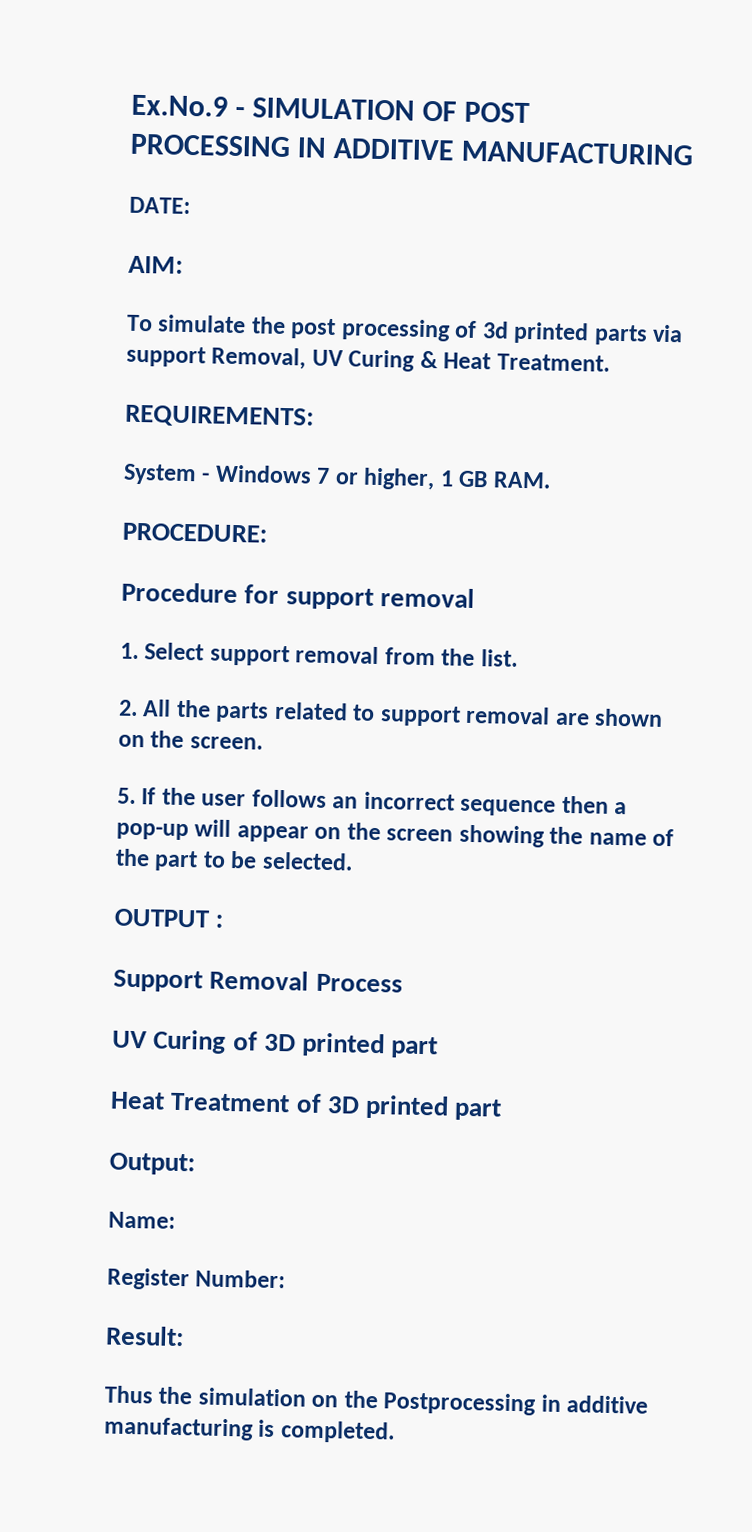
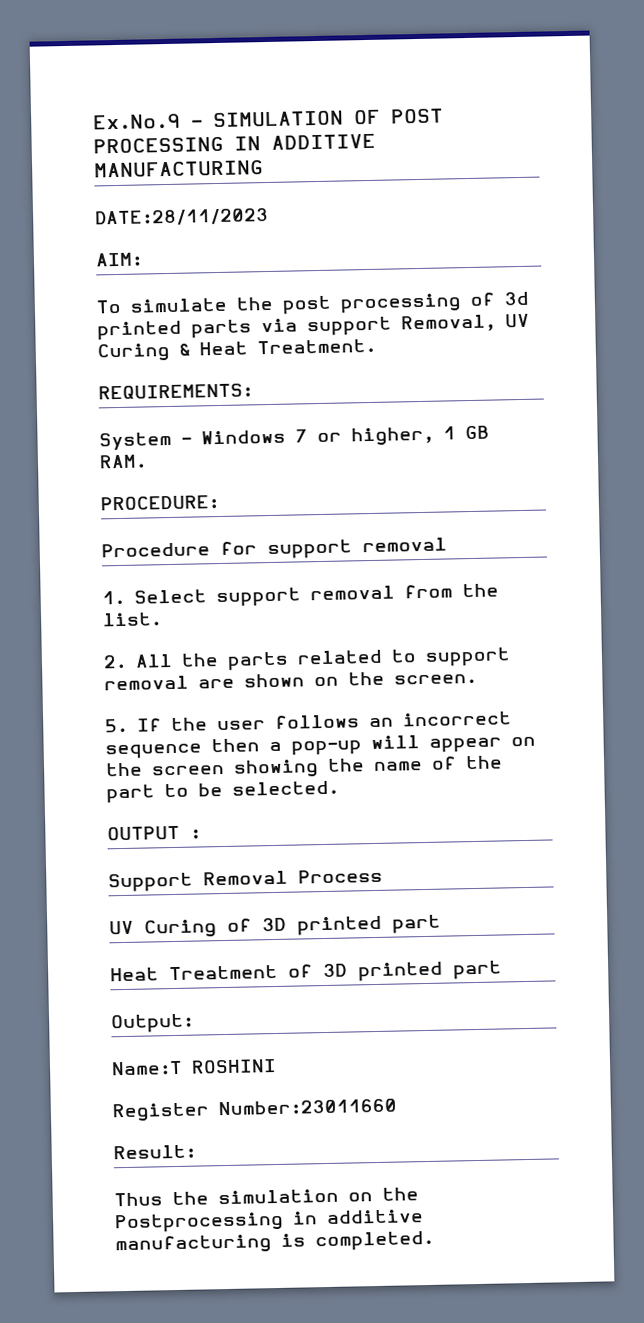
[129,196,191,215] DATE: -> [95,207,269,227] DATE:28/11/2023
[108,1211,176,1229] Name: -> [111,1058,277,1076] Name:T ROSHINI
[195,1269,287,1289] Number: -> [218,1098,397,1116] Number:23011660

